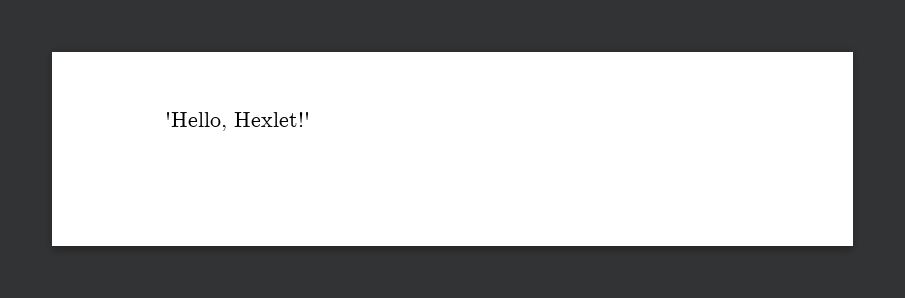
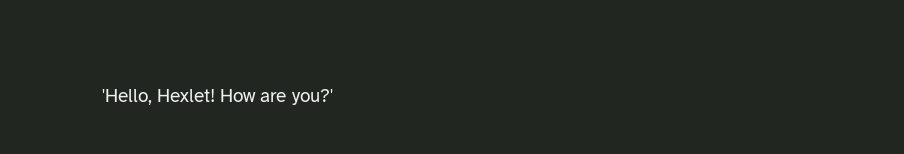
[234,112,310,127] Hexlet!' -> [157,89,333,105] Hexlet! How are you?'

